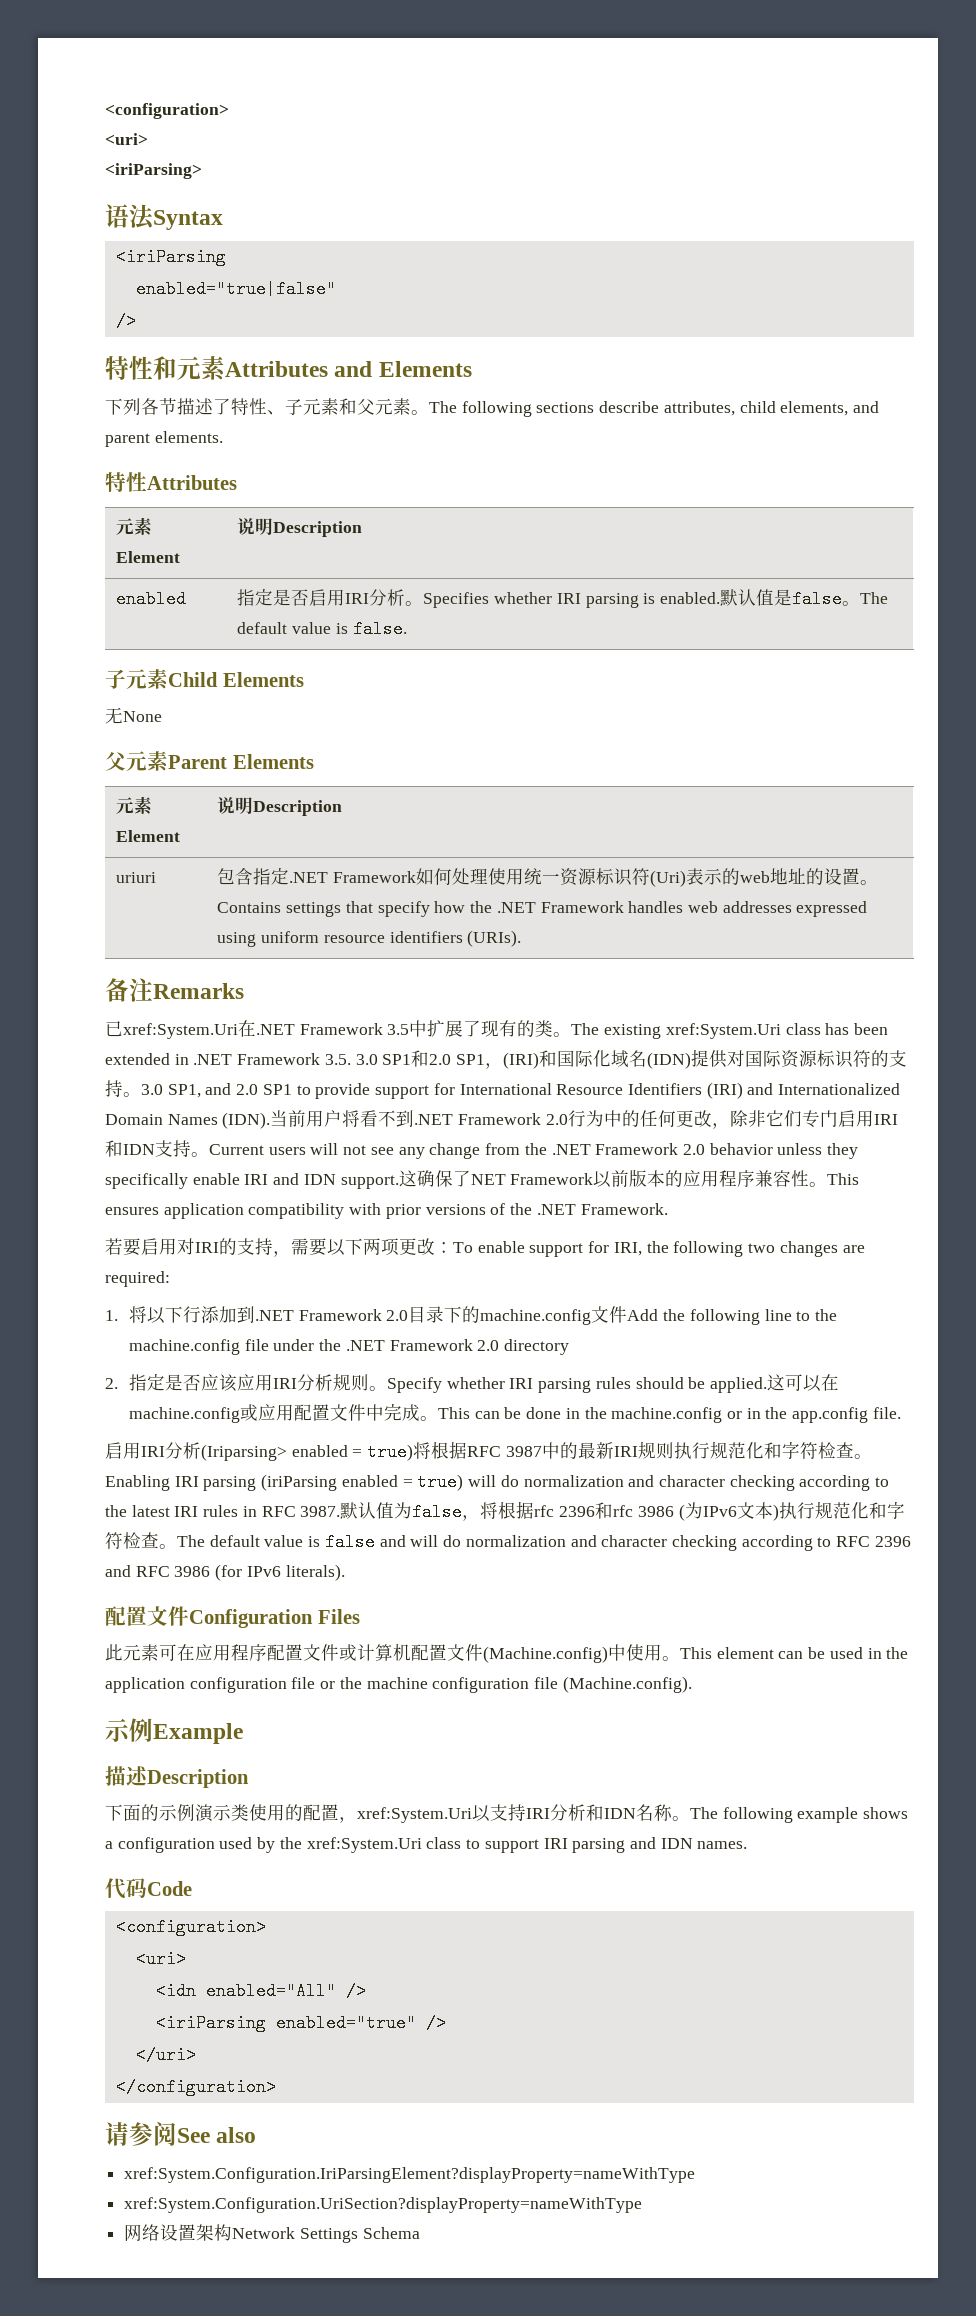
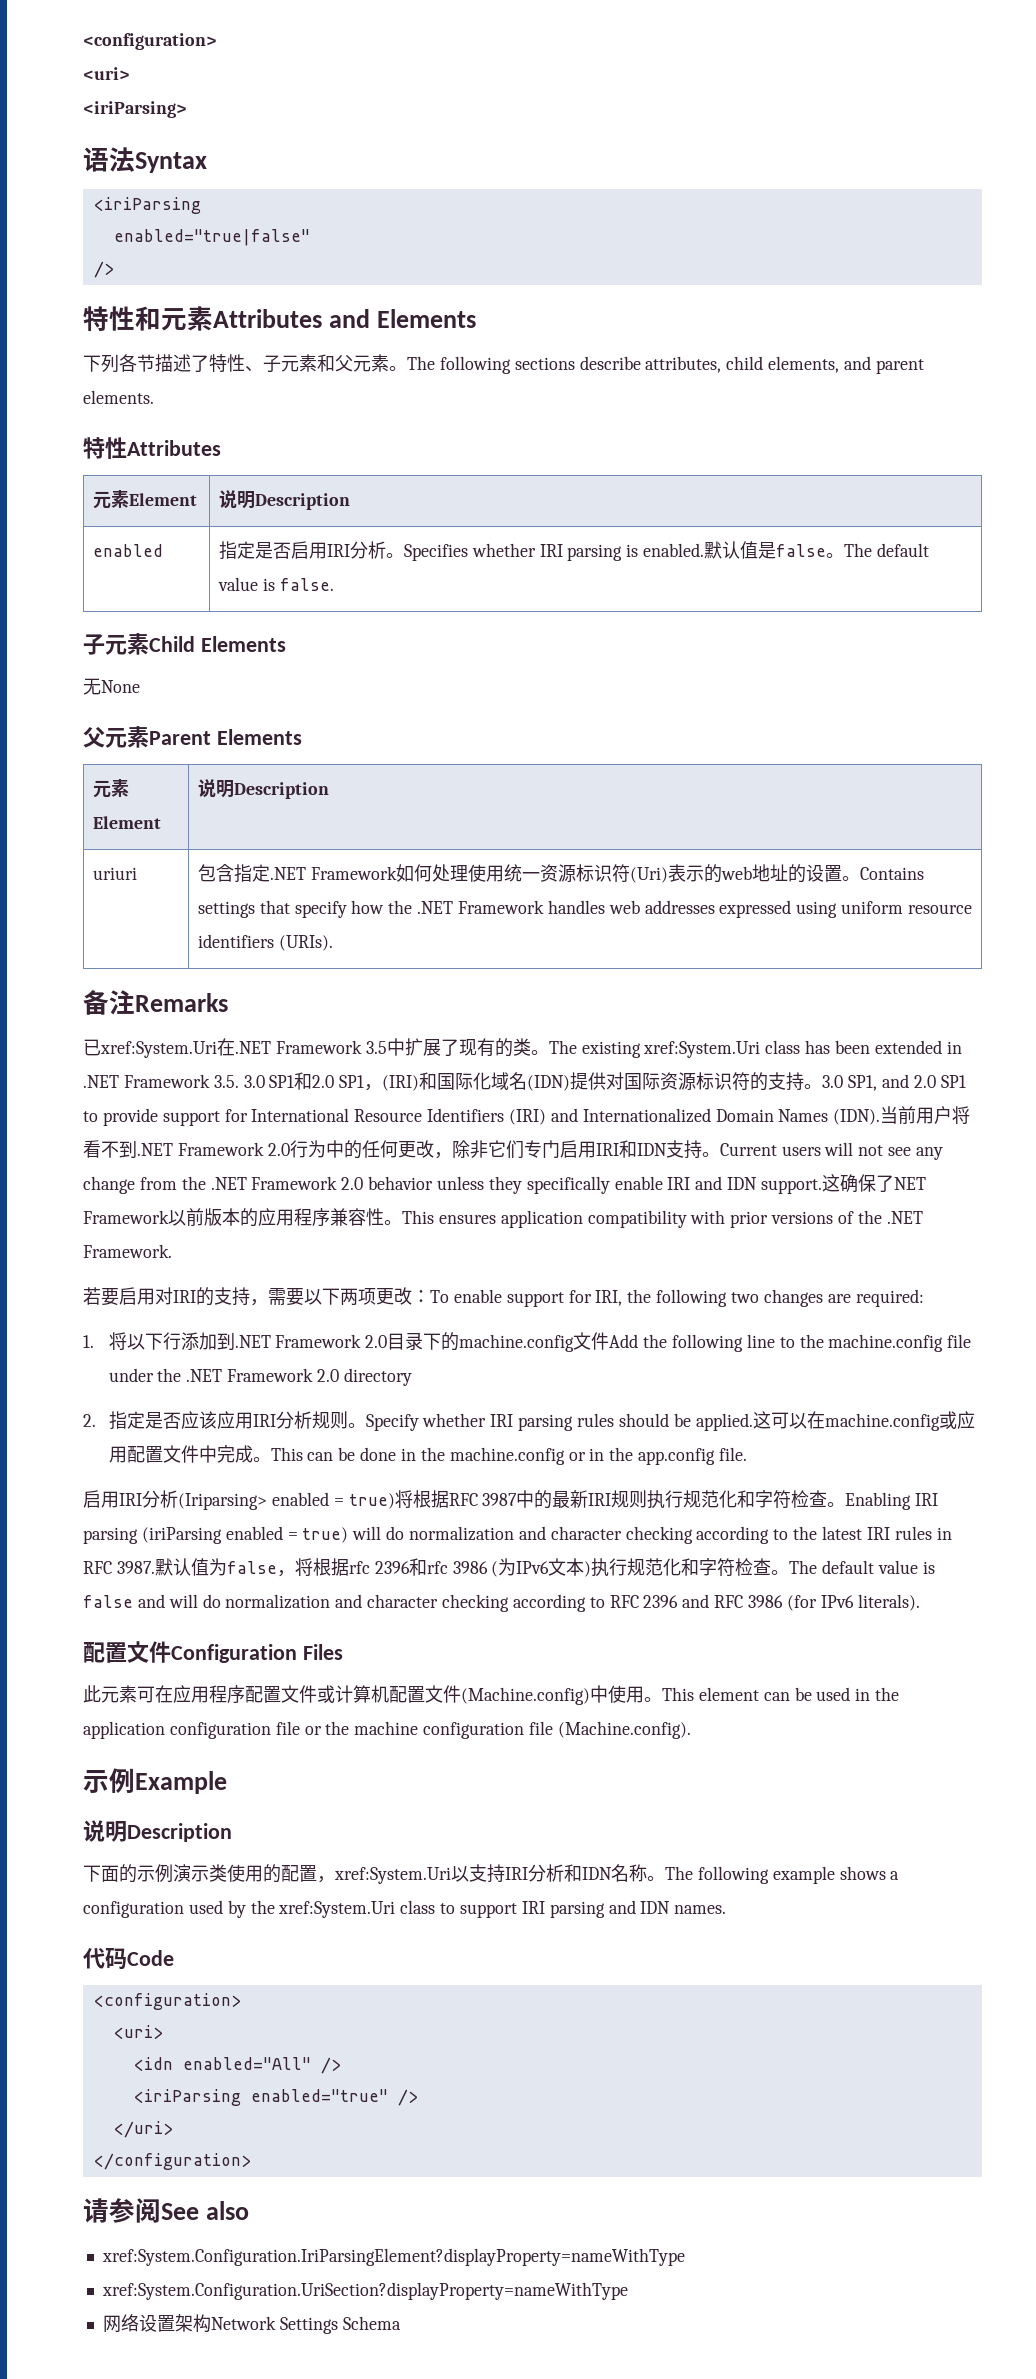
[105,1766,148,1786] 描述 -> [83,1820,127,1842] 说明

